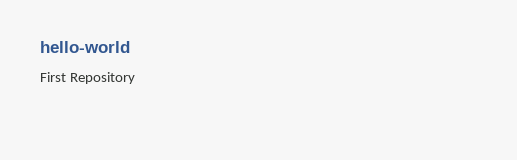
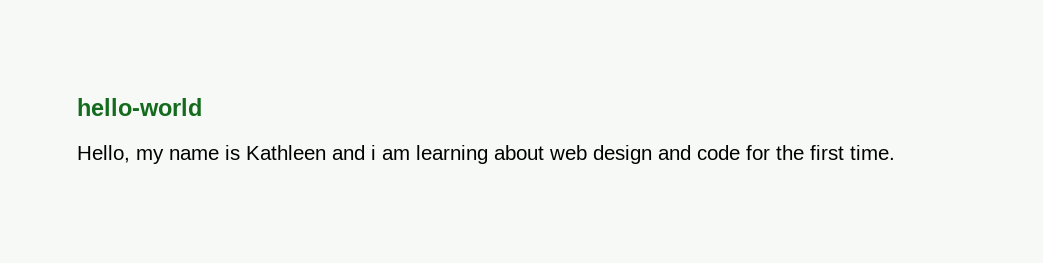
[40,72,135,84] First Repository -> [77,145,895,164] Hello, my name is Kathleen and i am learning about web design and code for the first time.

